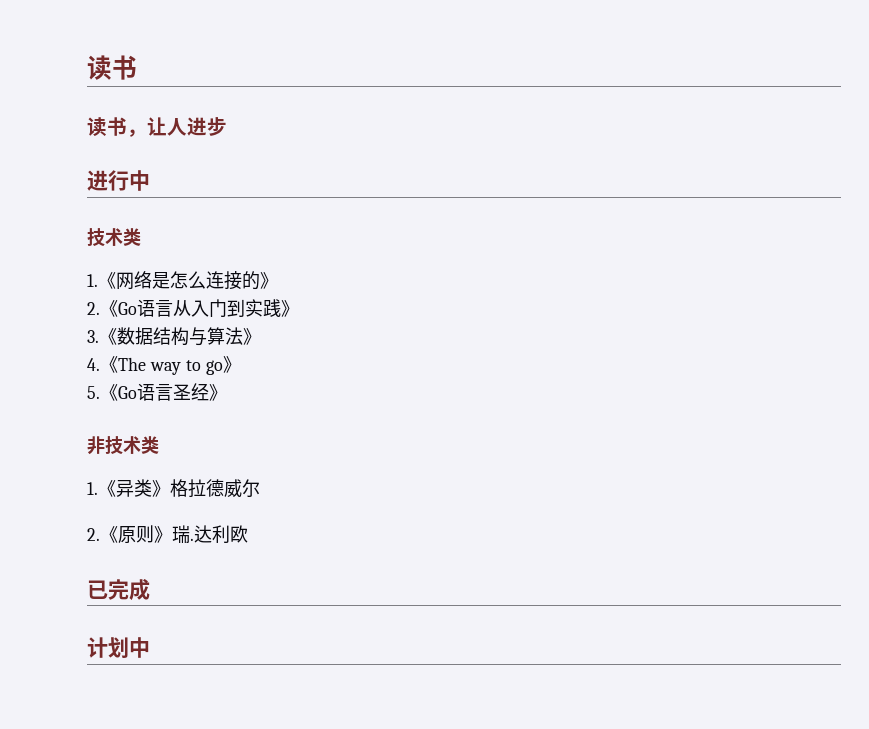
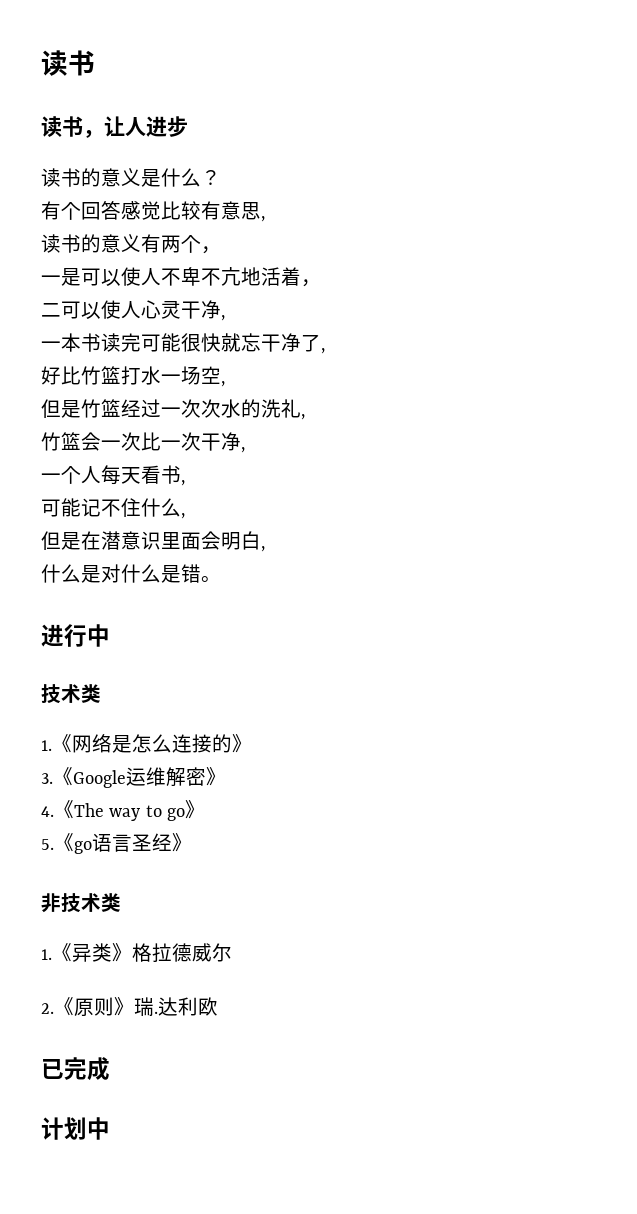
(227, 126) none -> [41,168,221,187] [41,201,265,222] [41,234,221,254] [41,267,321,287] [41,300,225,321] [41,333,325,354] [41,366,225,387] [41,399,305,420] [41,432,245,453] [41,465,185,486] [41,498,185,519] [41,531,265,552] [41,564,221,583] // 读书的意义是什么？ // 有个回答感觉比较有意思, // 读书的意义有两个， // 一是可以使人不卑不亢地活着， // 二可以使人心灵干净, // 一本书读完可能很快就忘干净了, // 好比竹篮打水一场空, // 但是竹篮经过一次次水的洗礼, // 竹篮会一次比一次干净, // 一个人每天看书, // 可能记不住什么, // 但是在潜意识里面会明白, // 什么是对什么是错。
[87,299,299,317] [87,327,243,346] 2.《Go语言从入门到实践》 // 3.《数据结构与算法 -> [41,767,206,788] 3.《Google运维解密
[118,386,137,399] Go -> [74,841,92,854] go

